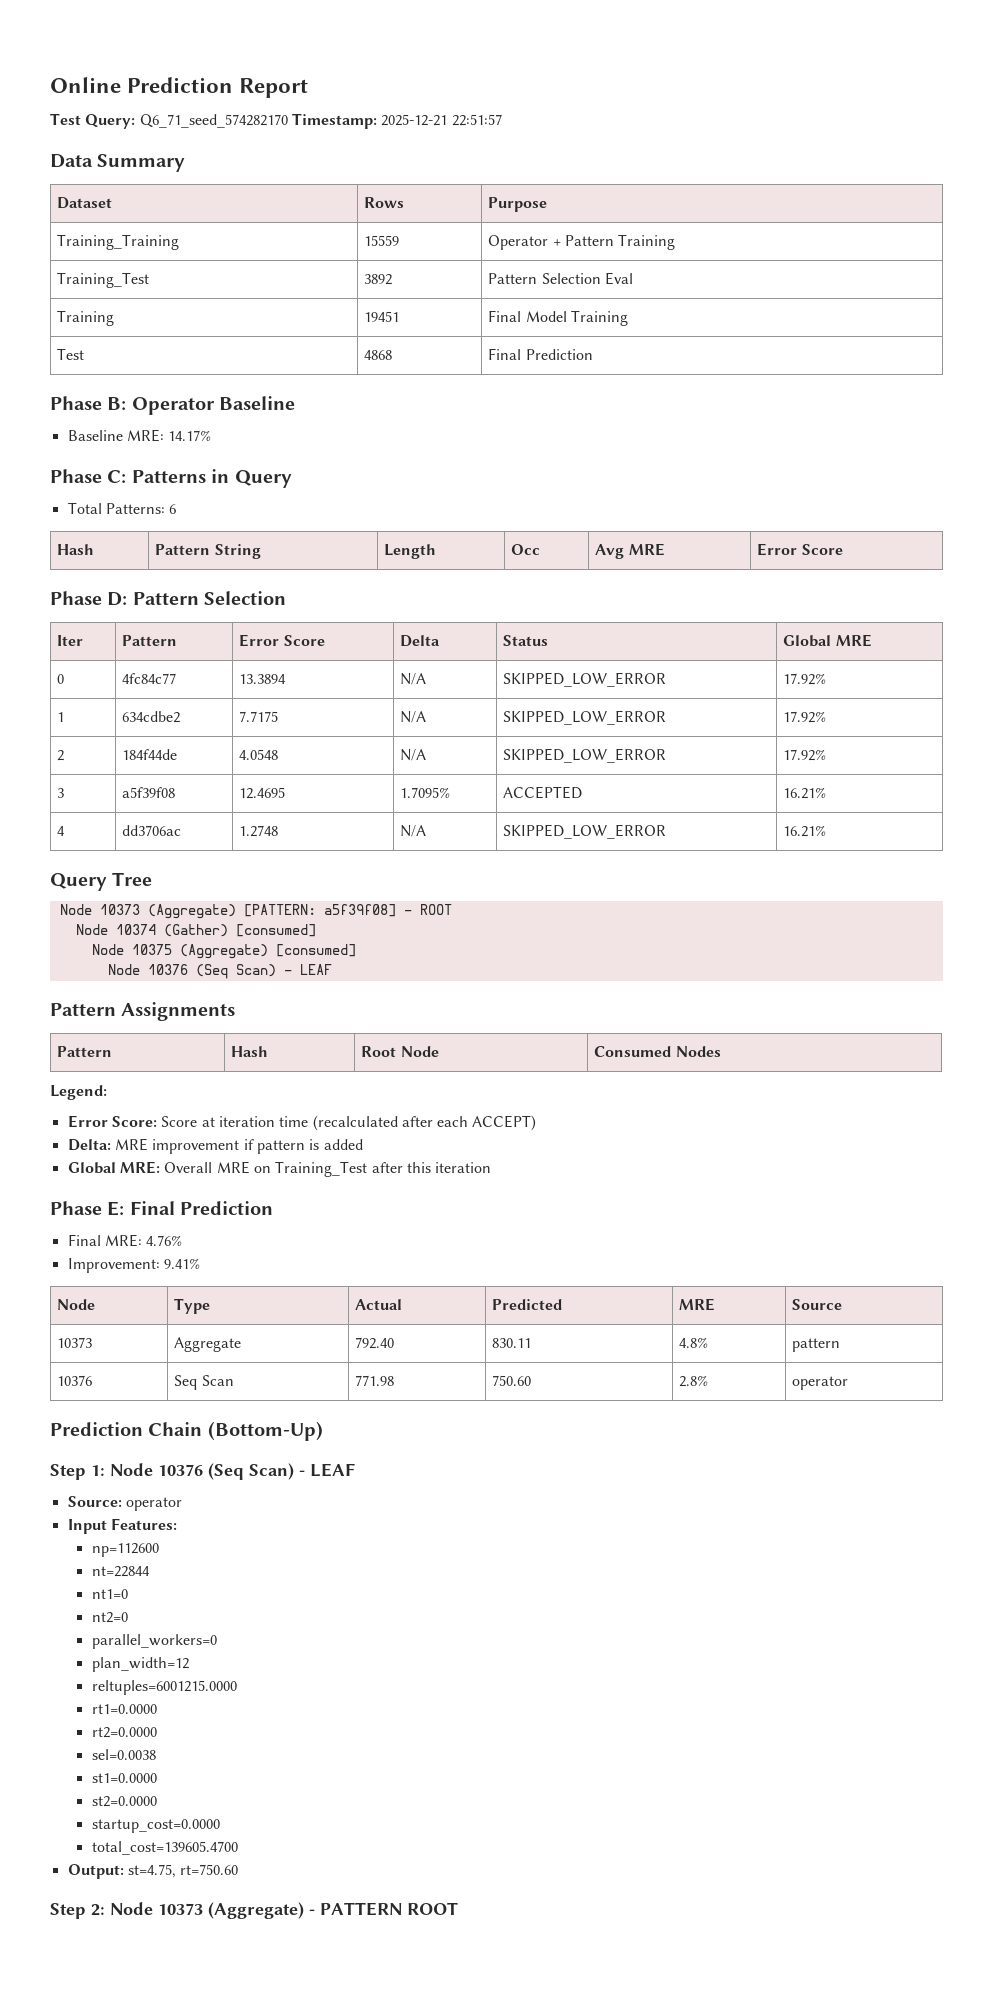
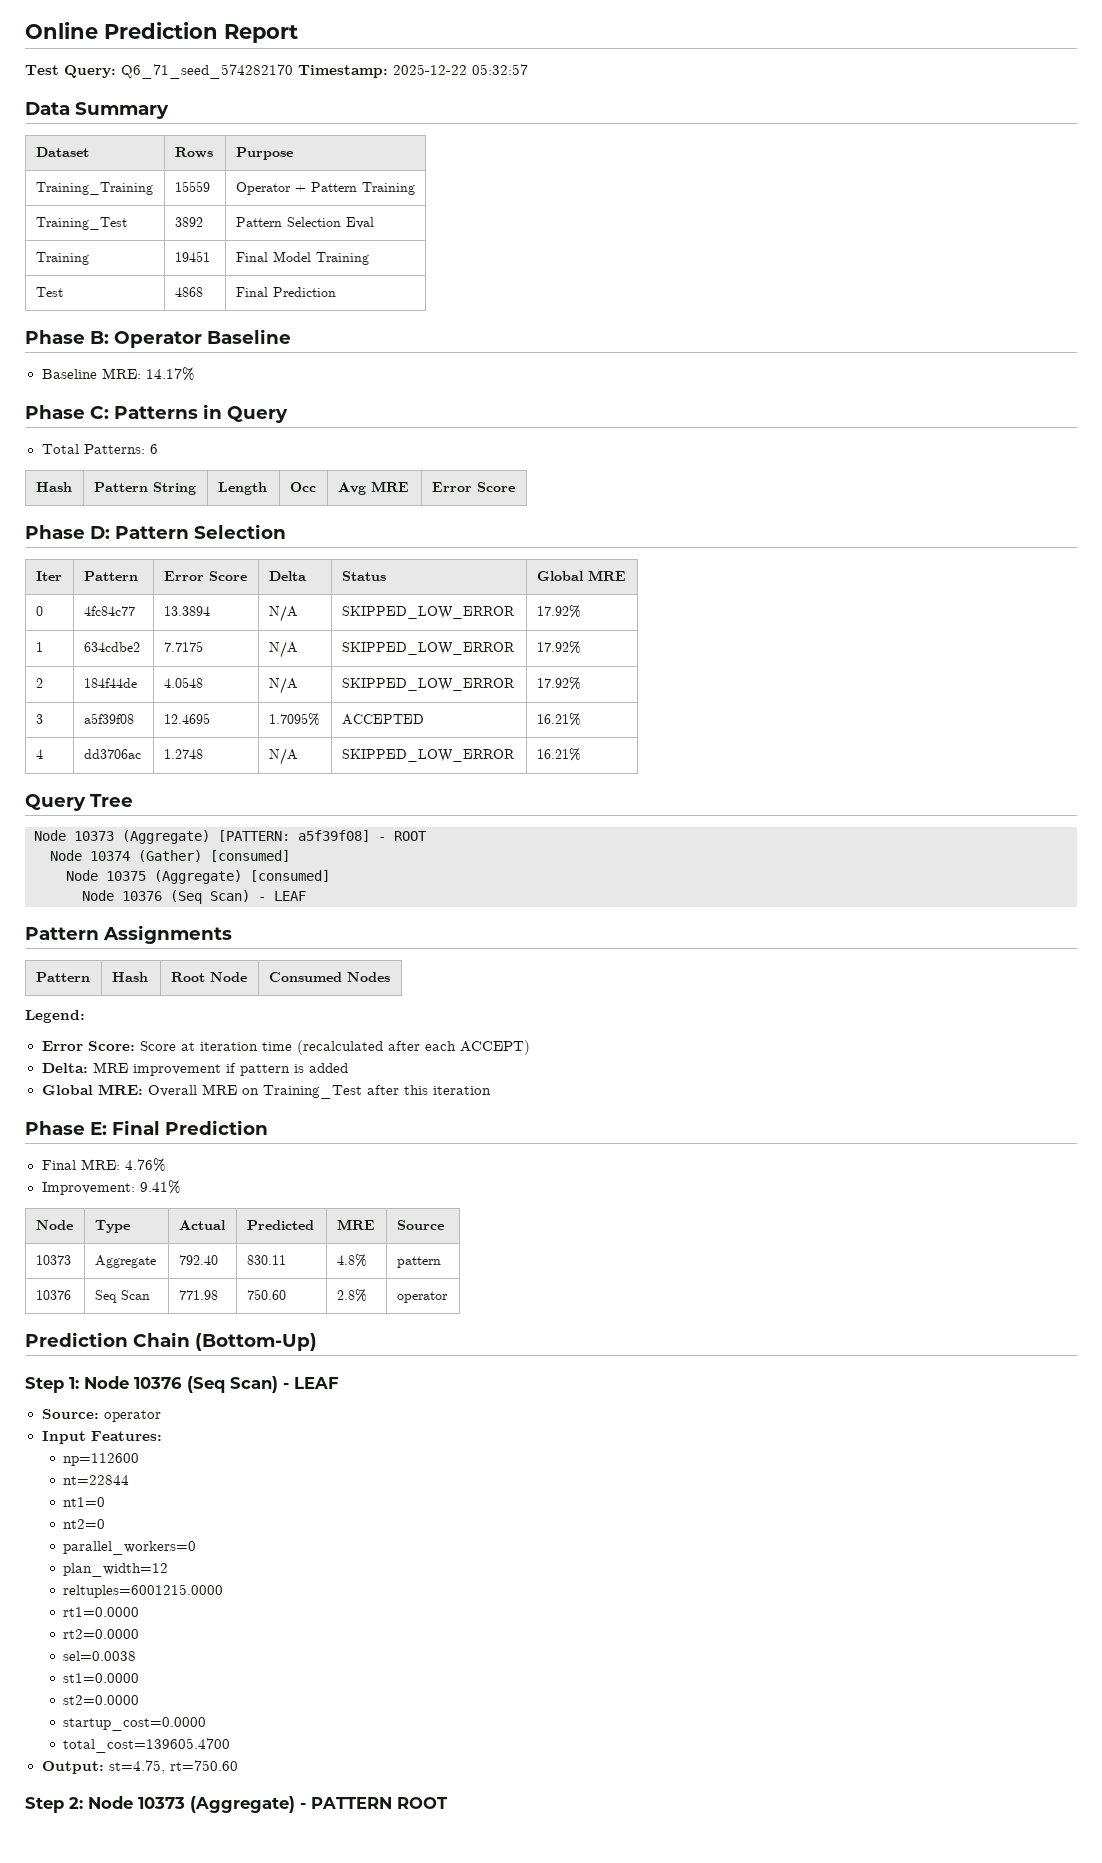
[381,114,502,126] 2025-12-21 22:51:57 -> [393,64,528,75] 2025-12-22 05:32:57

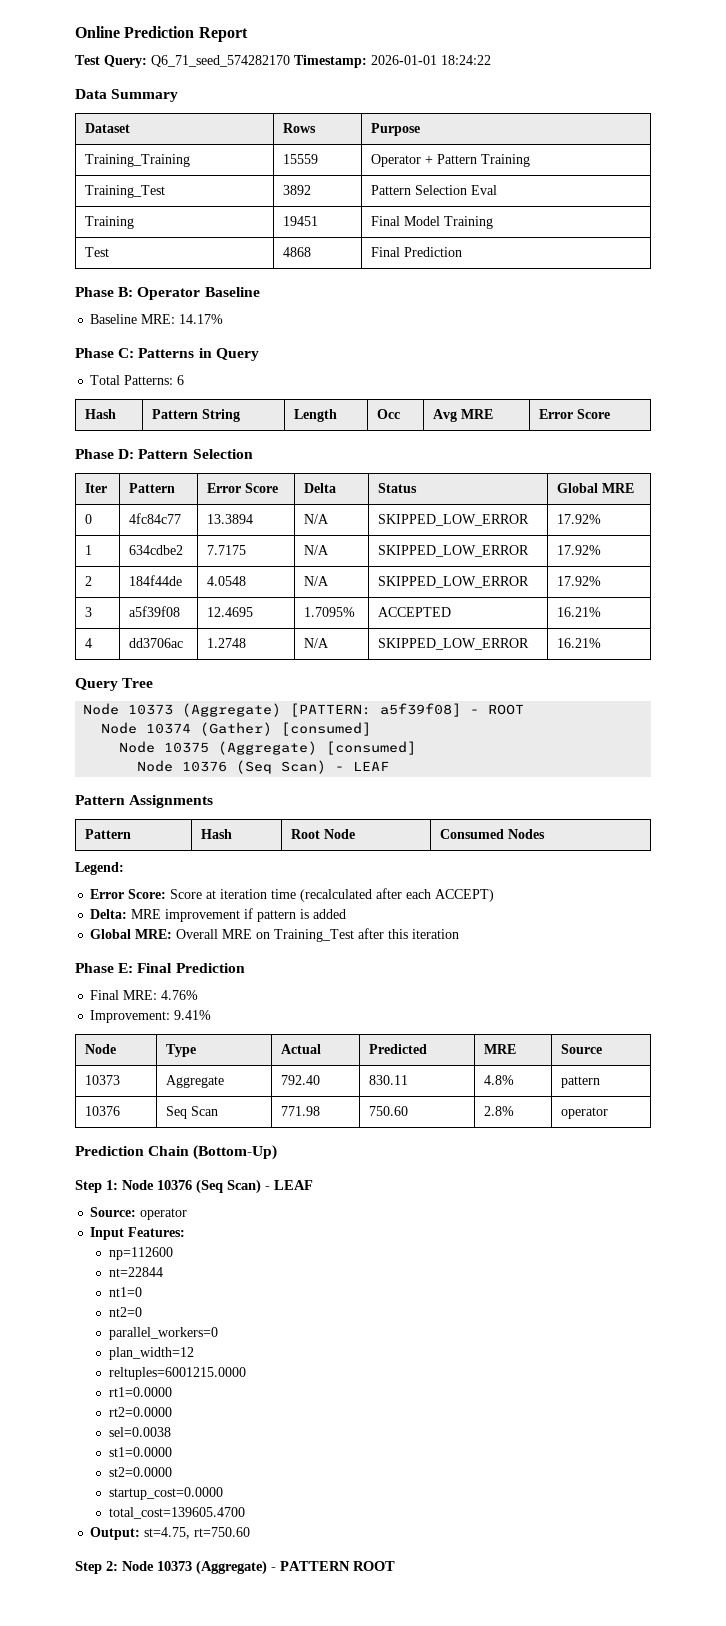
[393,64,528,75] 2025-12-22 05:32:57 -> [371,55,491,65] 2026-01-01 18:24:22

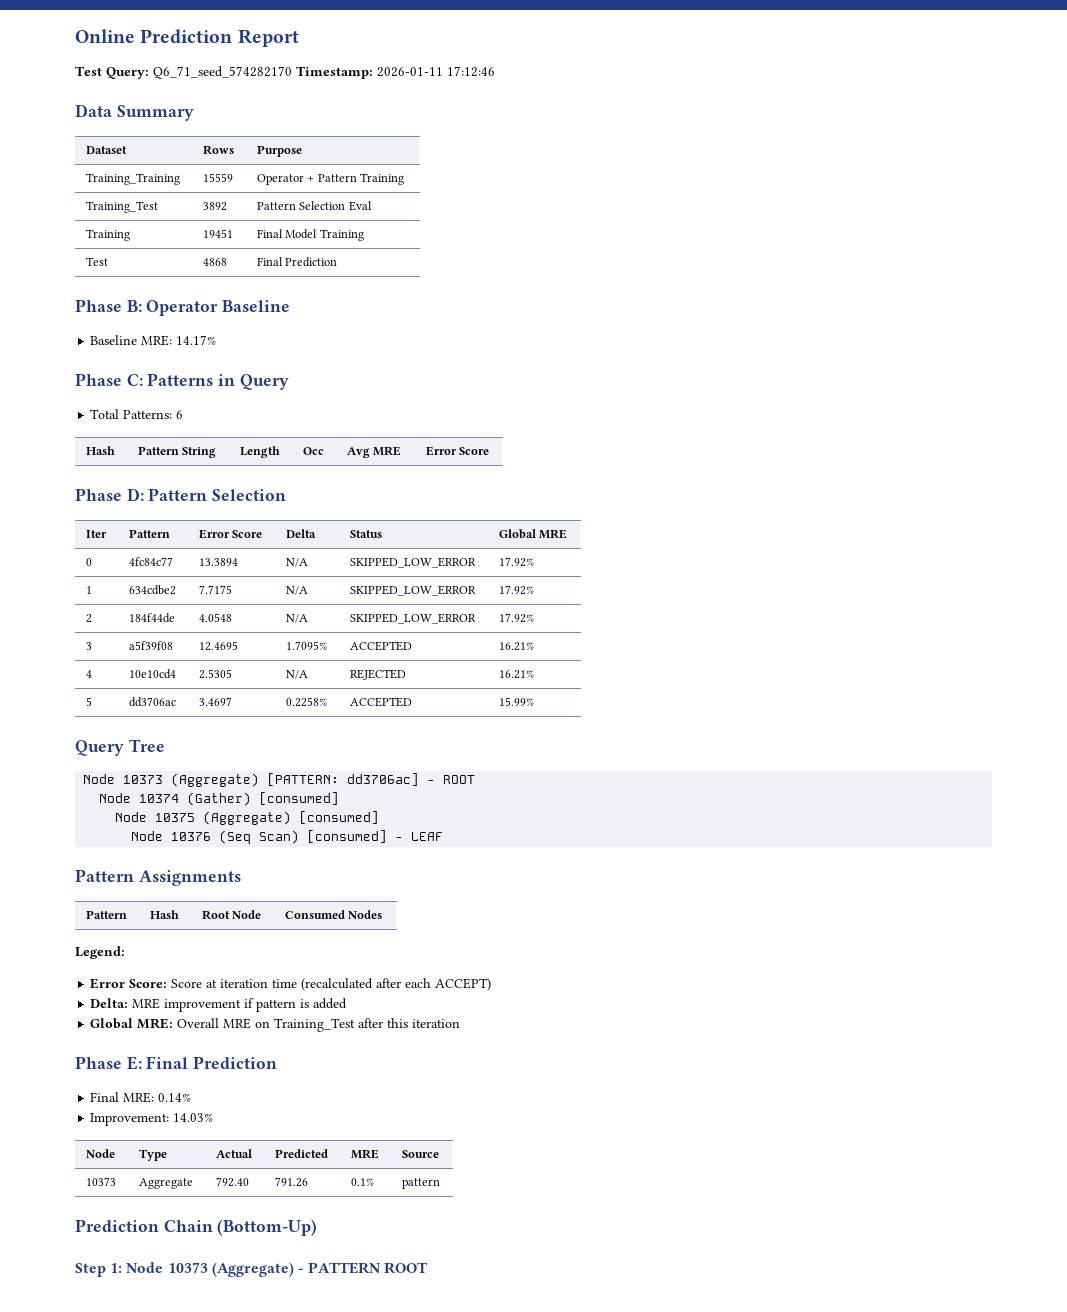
[371,55,491,65] 2026-01-01 18:24:22 -> [377,66,495,77] 2026-01-11 17:12:46
[128,638,183,648] [206,638,246,648] [303,638,329,648] [377,638,529,650] [556,638,601,648] dd3706ac | 1.2748 | N/A | SKIPPED_LOW_ERROR | 16.21% -> [129,669,177,679] [199,669,233,679] [286,670,309,679] [350,669,407,680] [499,670,535,679] [86,697,93,706] [129,697,177,707] [199,697,233,706] [286,697,328,707] [350,697,413,707] [499,697,535,706] 10e10cd4 | 2.5305 | N/A | REJECTED | 16.21% // 5 | dd3706ac | 3.4697 | 0.2258% | ACCEPTED | 15.99%
[380,703,462,717] a5f39f08] -> [347,773,420,786] dd3706ac]
(327, 767) none -> [307,830,388,843] [consumed]
[161,990,199,1000] 4.76% -> [158,1093,192,1102] 0.14%
[174,1010,212,1020] 9.41% -> [173,1113,214,1122] 14.03%
[368,1075,408,1085] [483,1075,514,1085] [560,1076,600,1088] [84,1106,120,1116] [165,1106,218,1119] [280,1106,320,1116] [368,1106,408,1116] [483,1106,514,1116] [560,1107,608,1119] 830.11 | 4.8% | pattern // 10376 | Seq Scan | 771.98 | 750.60 | 2.8% | operator -> [275,1177,309,1187] [351,1178,375,1186] [402,1178,441,1189] 791.26 | 0.1% | pattern
[157,1179,313,1194] [90,1207,188,1220] [90,1227,186,1240] [108,1247,173,1260] [108,1267,163,1277] [108,1287,142,1297] [108,1307,142,1317] [108,1327,218,1340] [108,1347,194,1360] [108,1367,246,1380] [108,1387,172,1397] [108,1407,172,1417] [108,1427,171,1437] [108,1447,172,1457] [108,1467,172,1477] [108,1487,223,1500] [108,1507,245,1519] [90,1527,251,1540] [75,1561,154,1574] 10376 (Seq Scan) - LEAF // Source: operator // Input Features: // np=112600 // nt=22844 // nt1=0 // nt2=0 // parallel_workers=0 // plan_width=12 // reltuples=6001215.0000 // rt1=0.0000 // rt2=0.0000 // sel=0.0038 // st1=0.0000 // st2=0.0000 // startup_cost=0.0000 // total_cost=139605.4700 // Output: st=4.75, rt=750.60 // Step 2: Node -> (164, 1267) none

